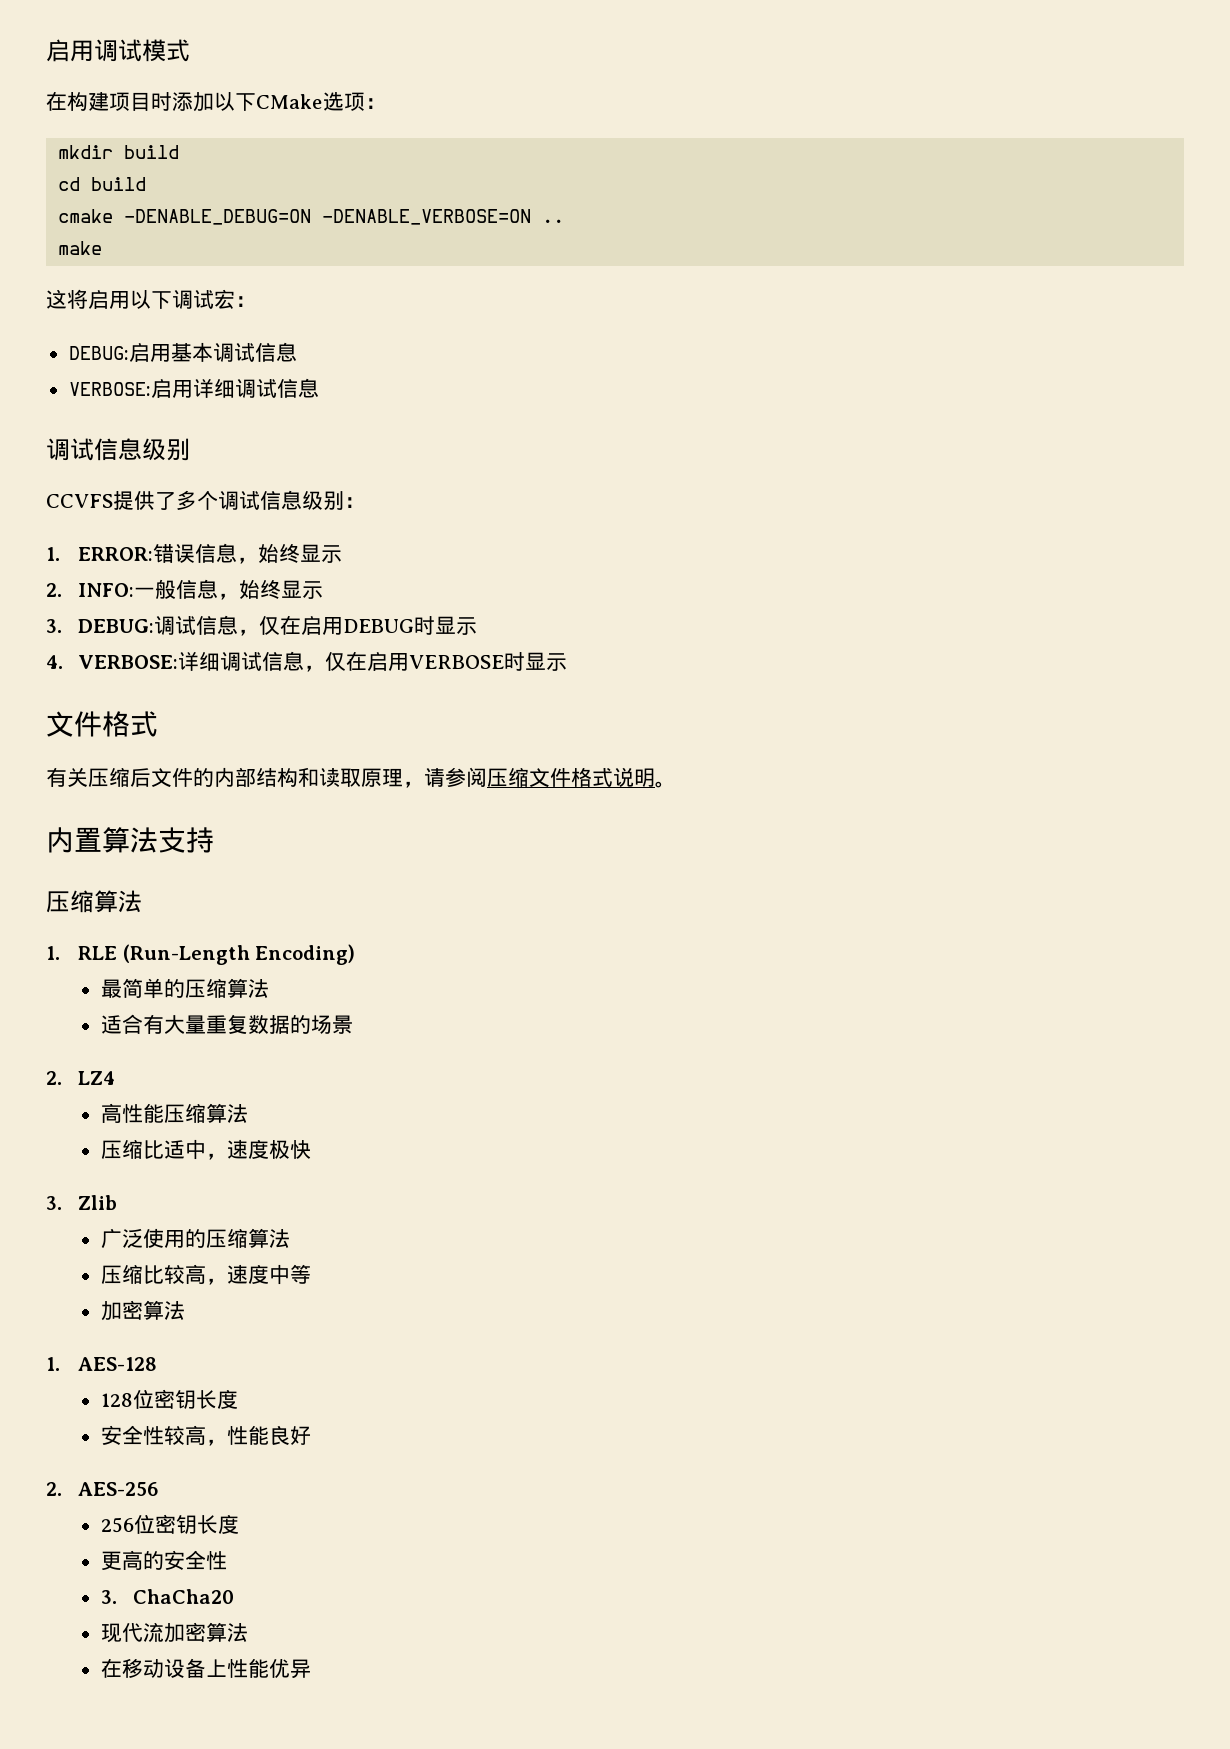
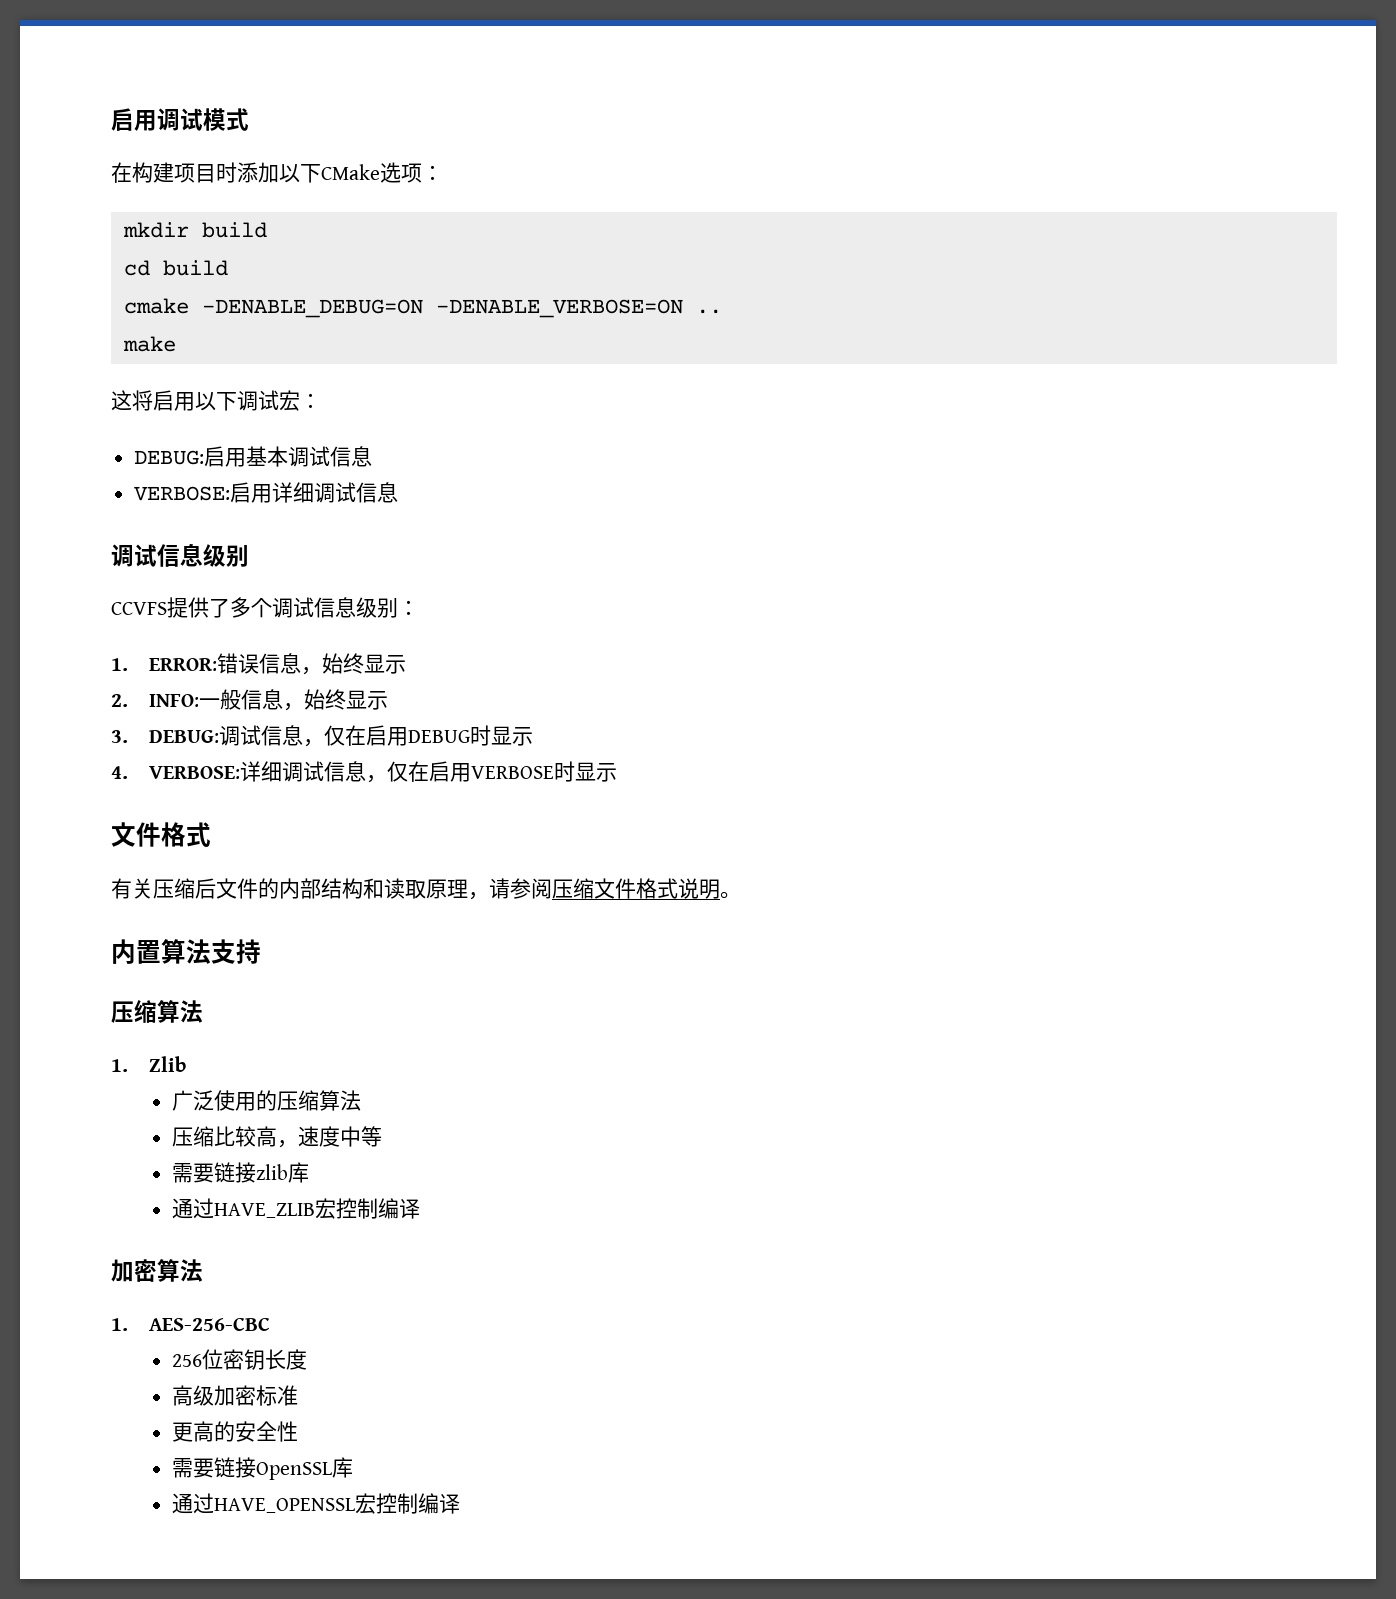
[78,944,356,965] [100,978,269,999] [100,1014,353,1034] [46,1071,116,1085] [100,1103,248,1123] [100,1139,311,1160] [46,1196,62,1210] RLE (Run-Length Encoding) // 最简单的压缩算法 // 适合有大量重复数据的场景 // 2. LZ4 // 高性能压缩算法 // 压缩比适中，速度极快 // 3. -> (128, 1065) none
[100,1300,185,1321] [46,1357,158,1371] [100,1389,238,1409] [100,1425,311,1446] [46,1482,160,1496] 加密算法 // 1. AES-128 // 128位密钥长度 // 安全性较高，性能良好 // 2. AES-256 -> [171,1162,309,1183] [171,1198,420,1219] [111,1259,203,1282] [111,1318,270,1331] 需要链接zlib库 // 通过HAVE_ZLIB宏控制编译 // 加密算法 // 1. AES-256-CBC
(239, 1524) none -> [171,1385,298,1406] // 高级加密标准
[100,1589,235,1604] [100,1622,248,1643] [100,1658,311,1679] 3. ChaCha20 // 现代流加密算法 // 在移动设备上性能优异 -> [171,1457,353,1480] [171,1493,460,1514] 需要链接OpenSSL库 // 通过HAVE_OPENSSL宏控制编译

